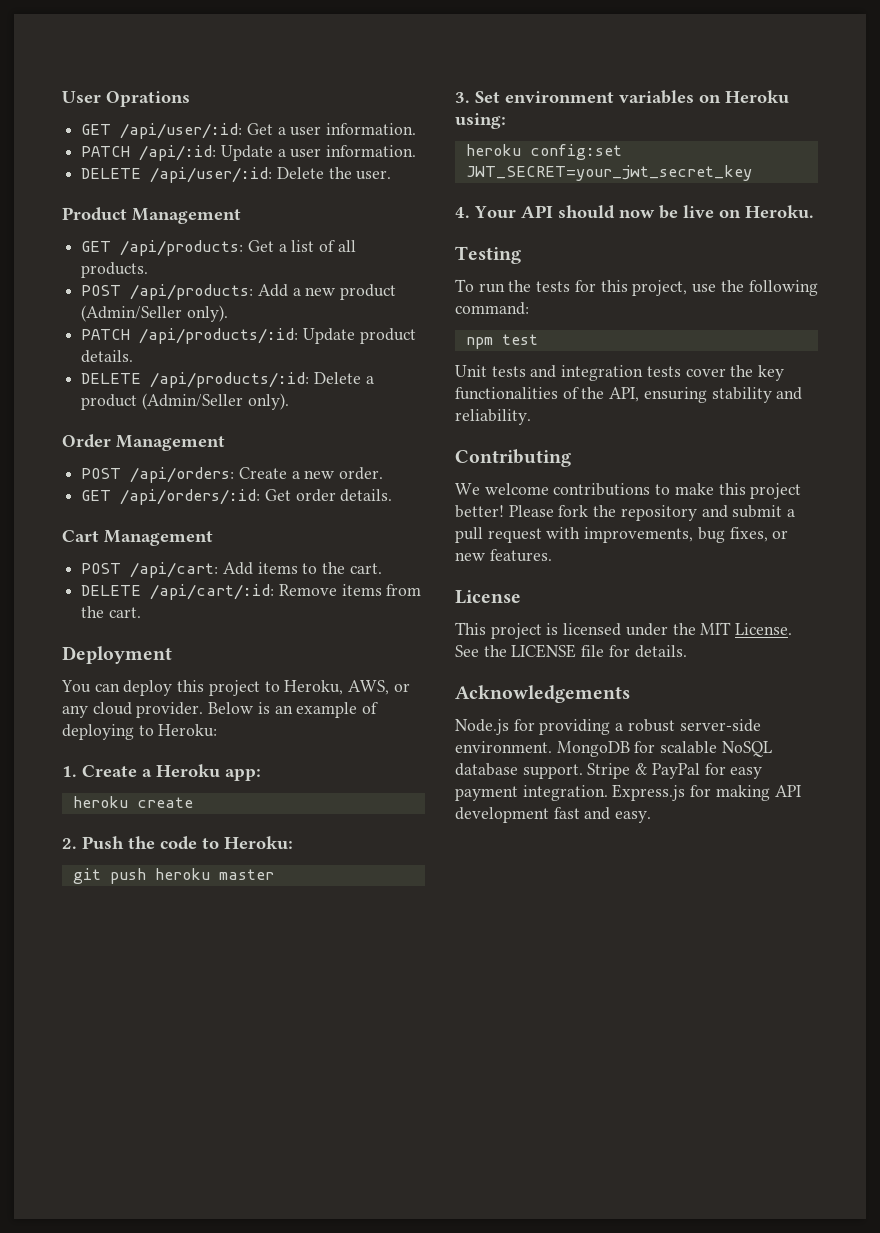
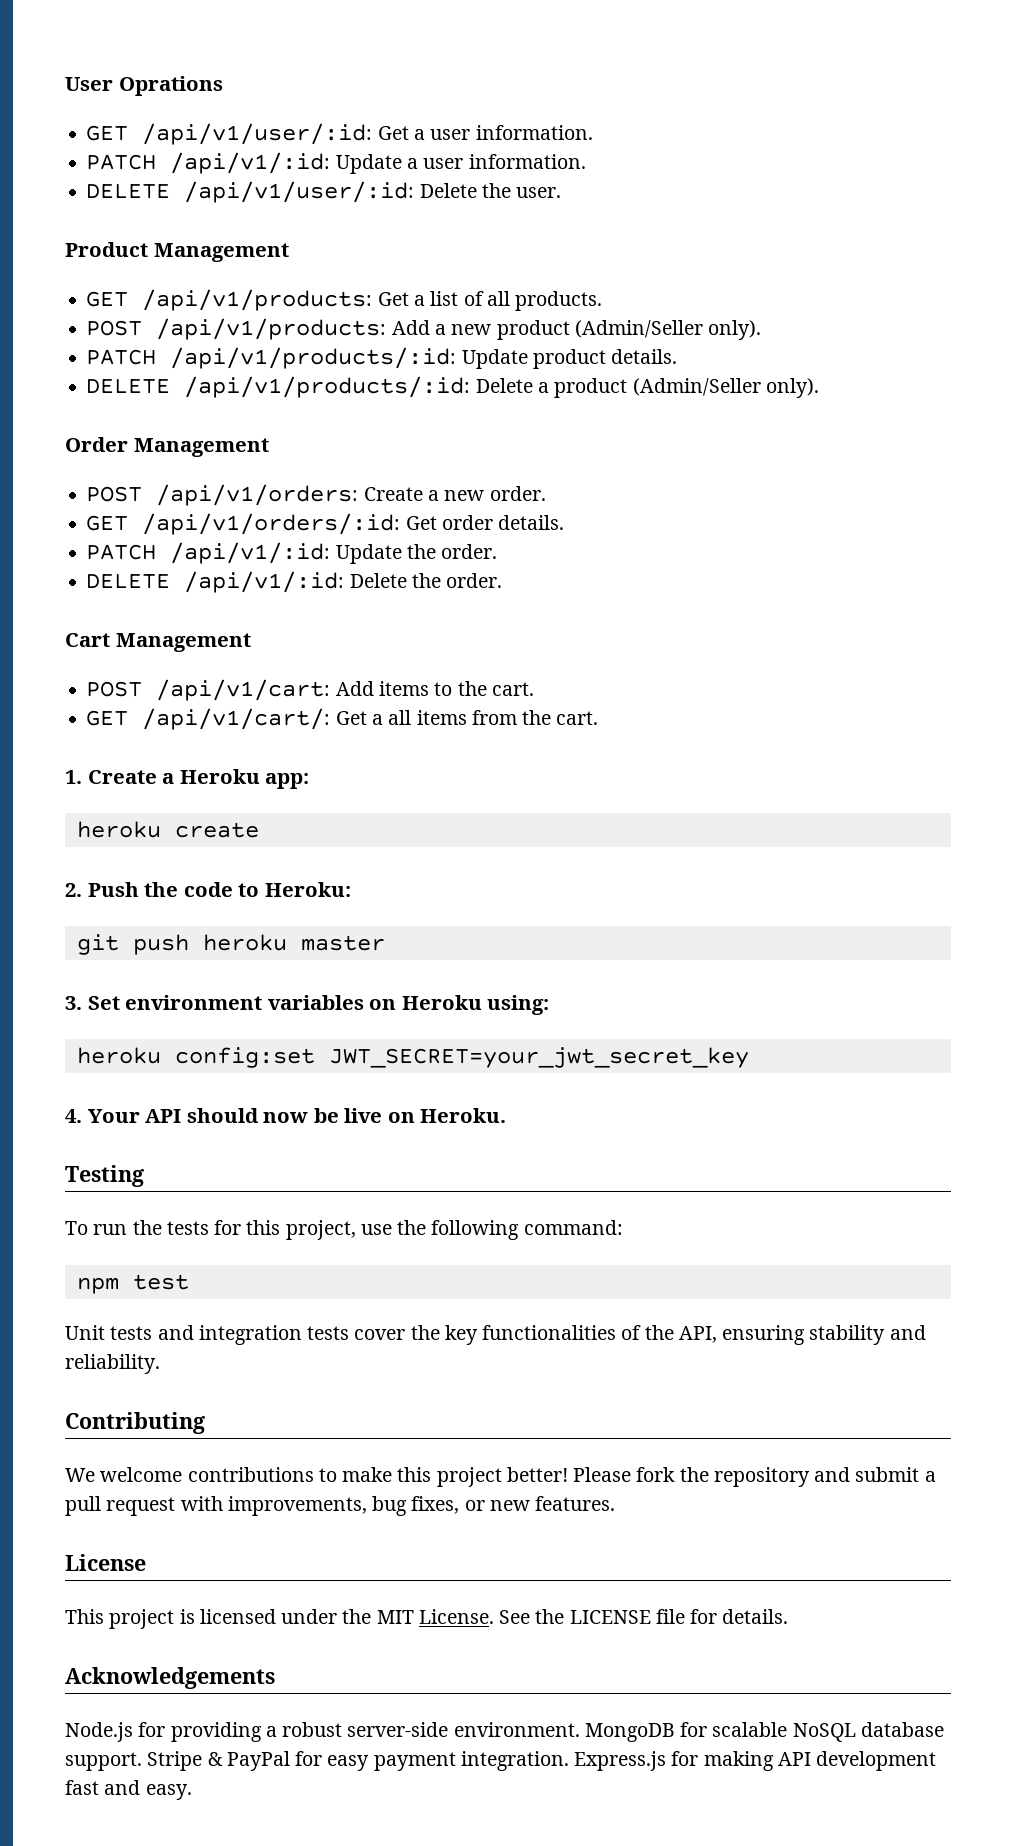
[120,123,243,139] /api/user/:id: -> [142,123,373,145] /api/v1/user/:id:
[139,145,217,161] /api/:id: -> [170,152,331,174] /api/v1/:id:
[150,167,273,183] /api/user/:id: -> [184,181,415,203] /api/v1/user/:id:
[120,240,244,256] /api/products: -> [142,289,373,311] /api/v1/products:
[130,284,254,300] /api/products: -> [156,318,387,340] /api/v1/products:
[139,328,299,344] /api/products/:id: -> [170,347,457,369] /api/v1/products/:id:
[150,372,310,388] /api/products/:id: -> [184,376,471,398] /api/v1/products/:id:
[130,467,235,483] /api/orders: -> [156,484,359,506] /api/v1/orders:
[120,489,261,505] /api/orders/:id: -> [142,513,401,535] /api/v1/orders/:id:
(393, 495) none -> [86,542,498,564] [86,571,503,593] // PATCH /api/v1/:id: Update the order. // DELETE /api/v1/:id: Delete the order.
[130,562,219,578] /api/cart: -> [156,679,331,701] /api/v1/cart:
[81,584,337,600] DELETE /api/cart/:id: Remove -> [86,708,412,730] GET /api/v1/cart/: Get a all
[62,646,172,664] [61,680,410,696] [62,702,379,718] [62,724,218,740] // Deployment // You can deploy this project to Heroku, AWS, or any cloud provider. Below is an example of deploying to Heroku: -> (599, 718) none

